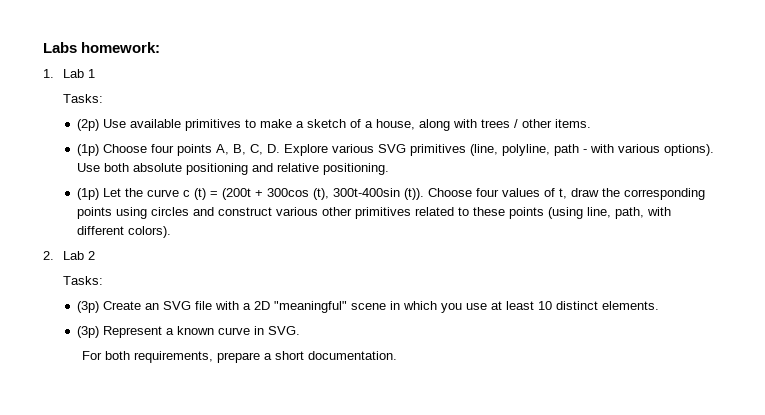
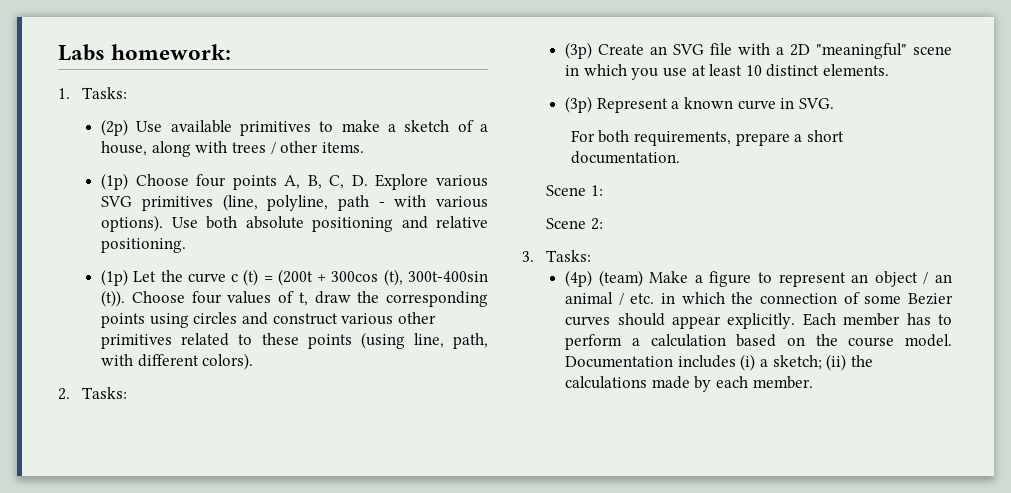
[62,69,95,78] Lab 1 // -> (70, 93) none
[62,251,95,260] Lab 2 // -> (70, 394) none
(398, 355) none -> [546,185,604,196] [546,218,604,230] [522,250,592,262] [565,270,952,287] [565,292,953,305] [565,313,952,329] [565,334,952,350] [565,354,873,371] [565,376,813,392] // Scene 1: // Scene 2: // 3. Tasks: // (4p) (team) Make a figure to represent an object / an animal / etc. in which the connection of some Bezier curves should appear explicitly. Each member has to perform a calculation based on the course model. Documentation includes (i) a sketch; (ii) the calculations made by each member.

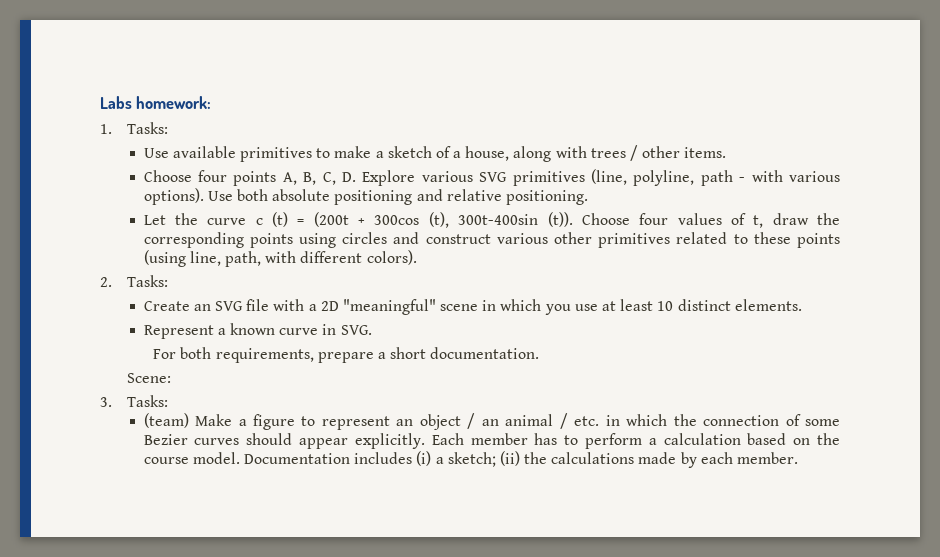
[101,119,129,136] (2p) -> (168, 128) none
[101,173,129,190] (1p) -> (727, 152) none
[101,269,129,286] (1p) -> (588, 197) none
[565,42,593,59] (3p) -> (168, 281) none
[565,96,593,113] (3p) -> (802, 305) none
[546,185,604,196] [546,218,604,230] Scene 1: // Scene 2: -> [126,373,171,383] Scene:
[565,270,593,287] (4p) -> (168, 401) none

